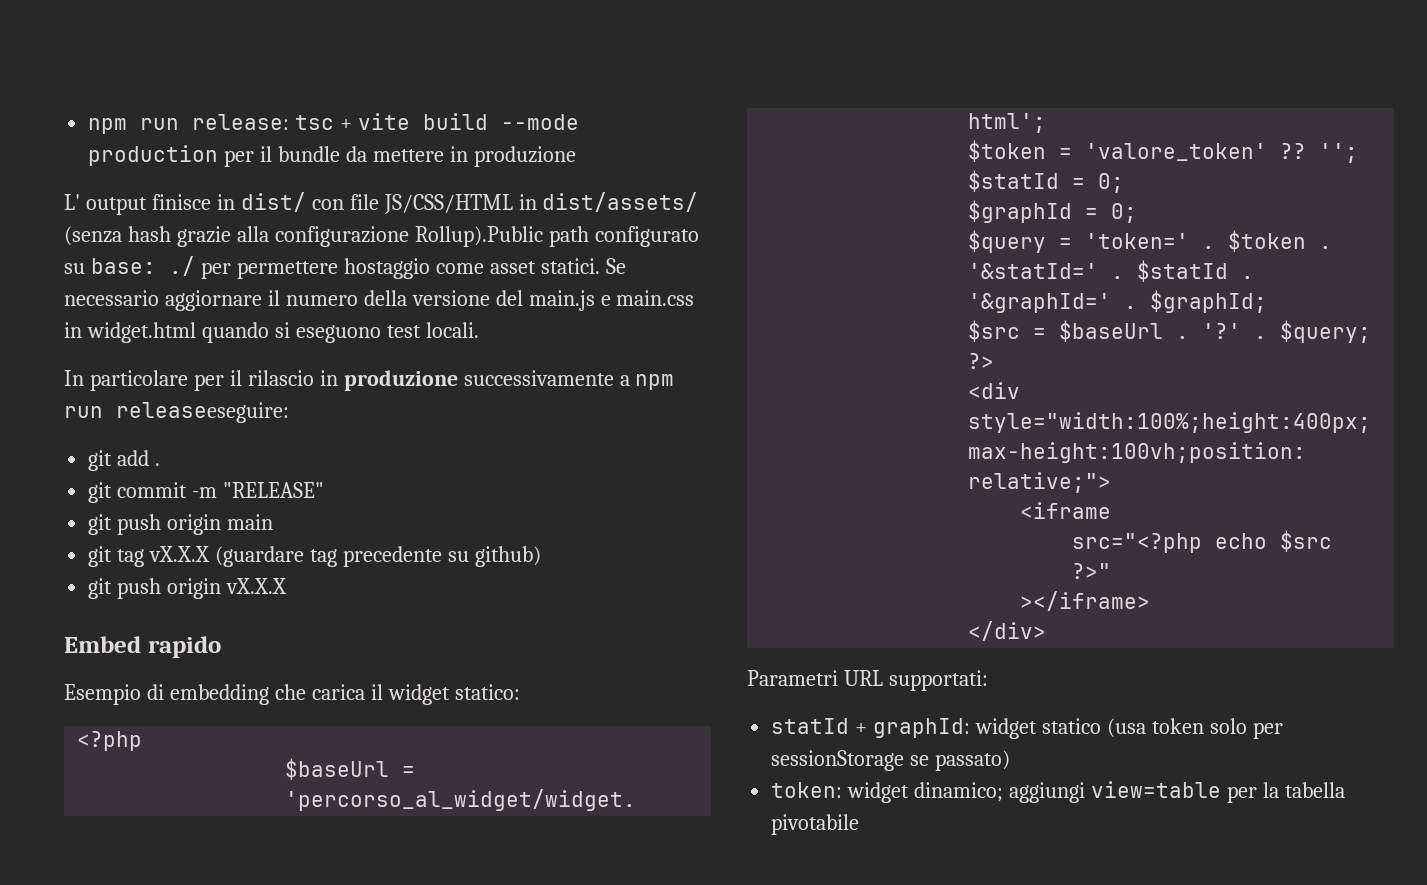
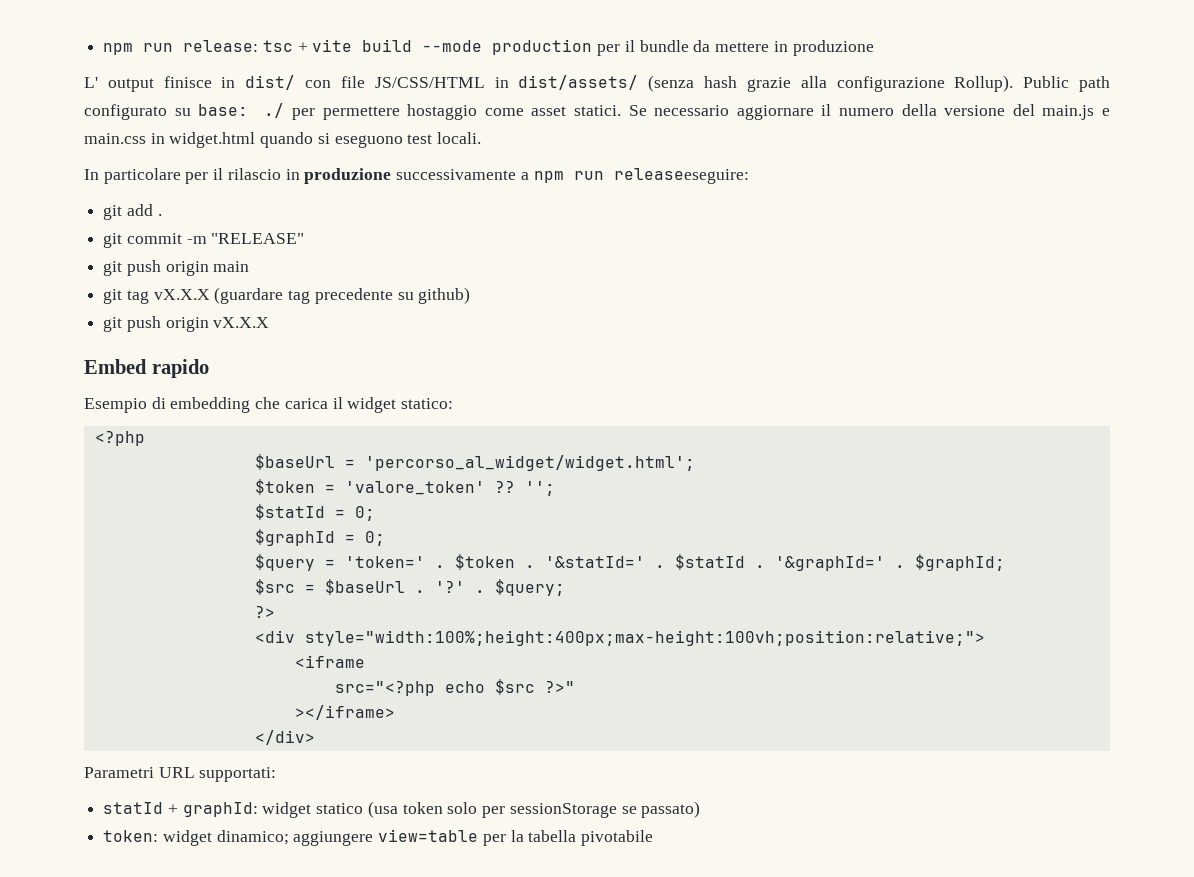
[414,226,543,247] Rollup).Public -> [954,75,1070,92] Rollup). Public
[1009,782,1086,803] aggiungi -> [293,831,374,846] aggiungere

